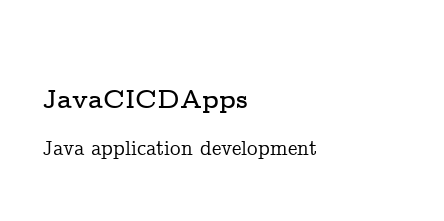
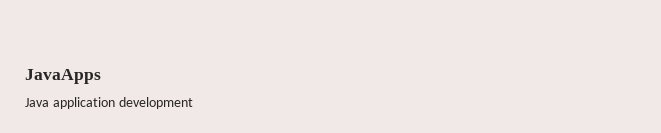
[42,90,248,113] JavaCICDApps -> [25,69,101,84] JavaApps

